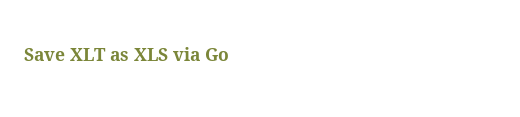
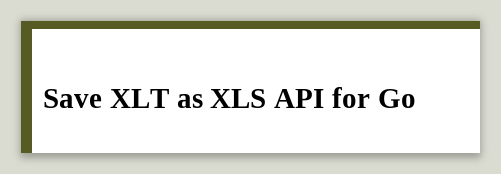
[173,47,200,61] via -> [274,87,371,108] API for

